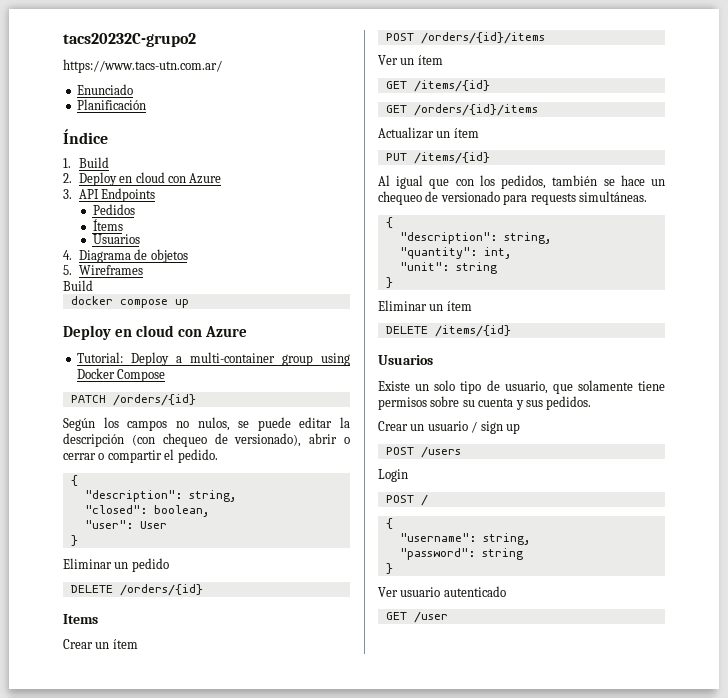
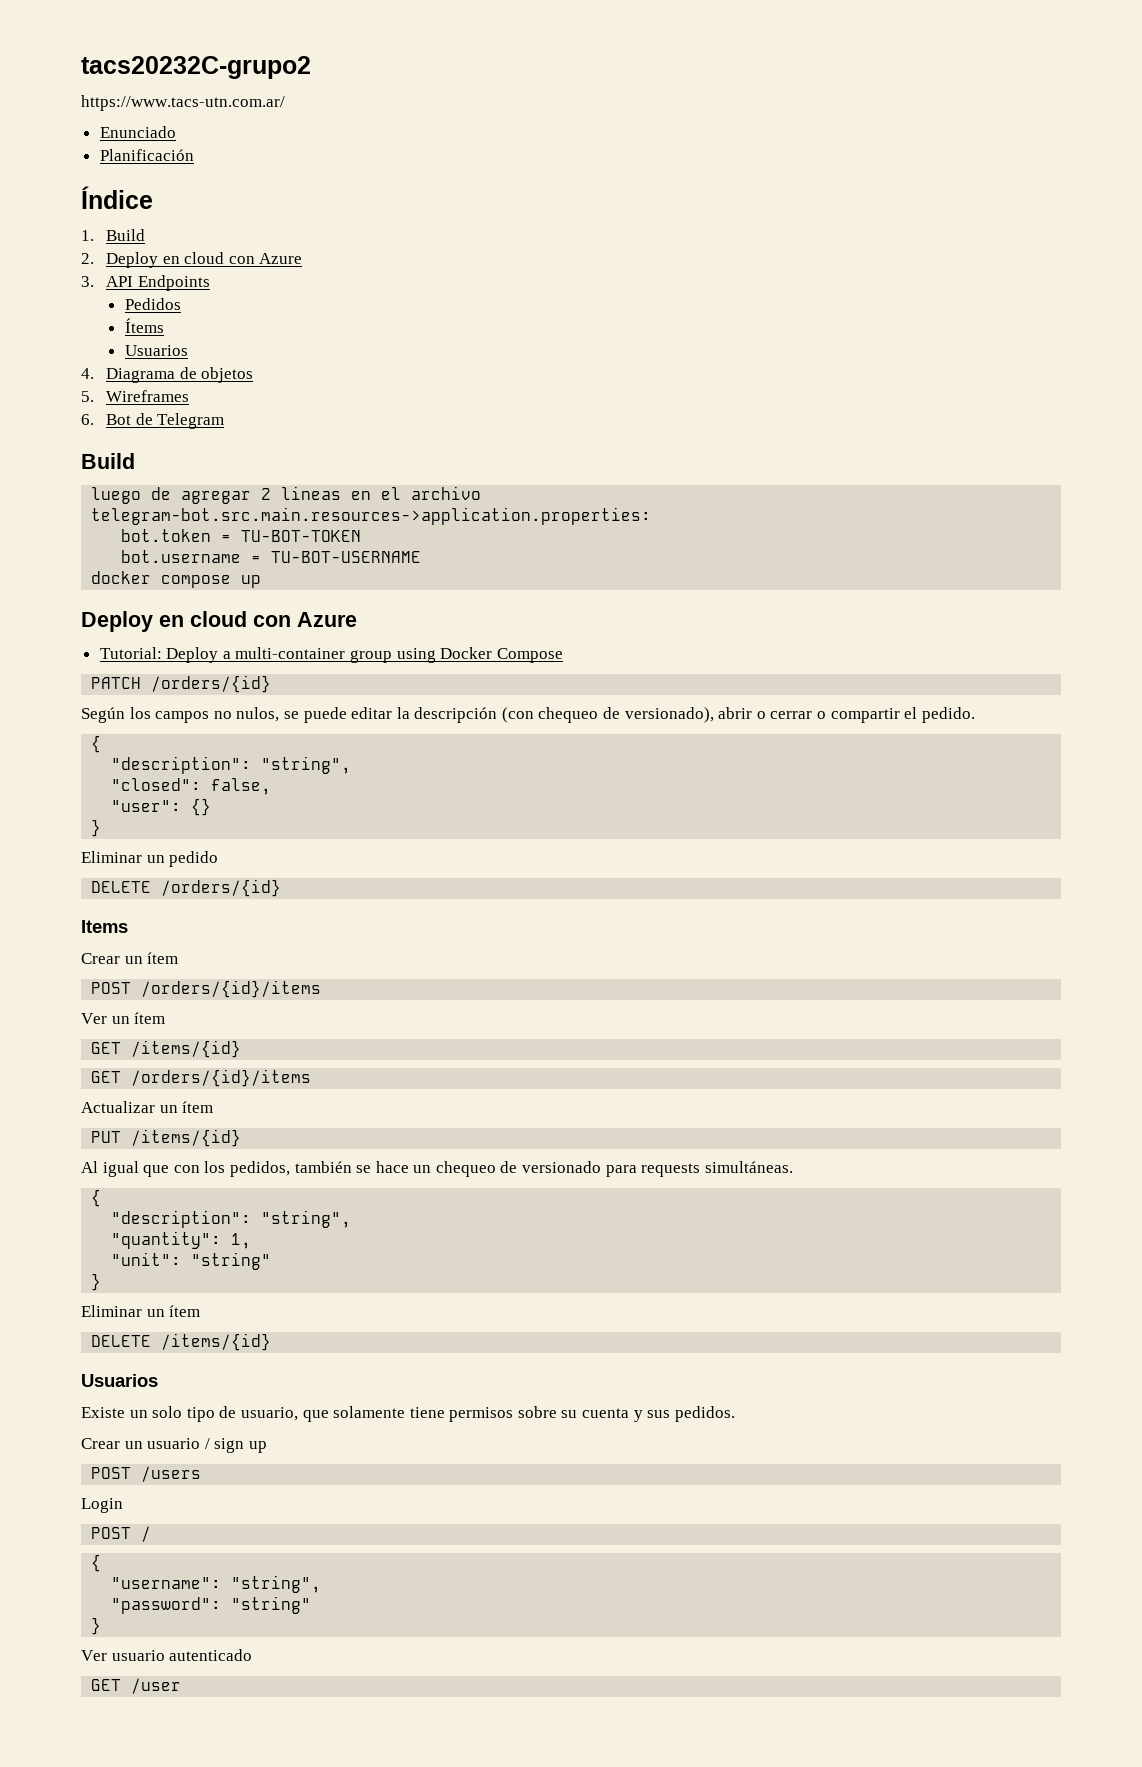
[63,280,93,291] Build -> [81,413,225,429] [81,453,135,469] [91,486,482,504] [91,507,652,525] [121,529,362,542] [121,550,422,563] 6. Bot de Telegram // Build // luego de agregar 2 lineas en el archivo telegram-bot.src.main.resources->application.properties: // bot.token = TU-BOT-TOKEN // bot.username = TU-BOT-USERNAME
[188,490,237,502] string, -> [261,756,352,774] "string",
[153,505,210,517] boolean, -> [211,778,272,795] false,
[139,521,167,529] User -> [191,798,212,816] {}
[503,232,552,244] string, -> [261,1210,352,1228] "string",
[483,247,512,259] int, -> [231,1233,252,1249] 1,
[455,262,497,274] string -> [191,1252,272,1270] "string"
[482,533,531,545] string, -> [231,1575,322,1593] "string",
[481,548,523,560] string -> [231,1596,312,1614] "string"

